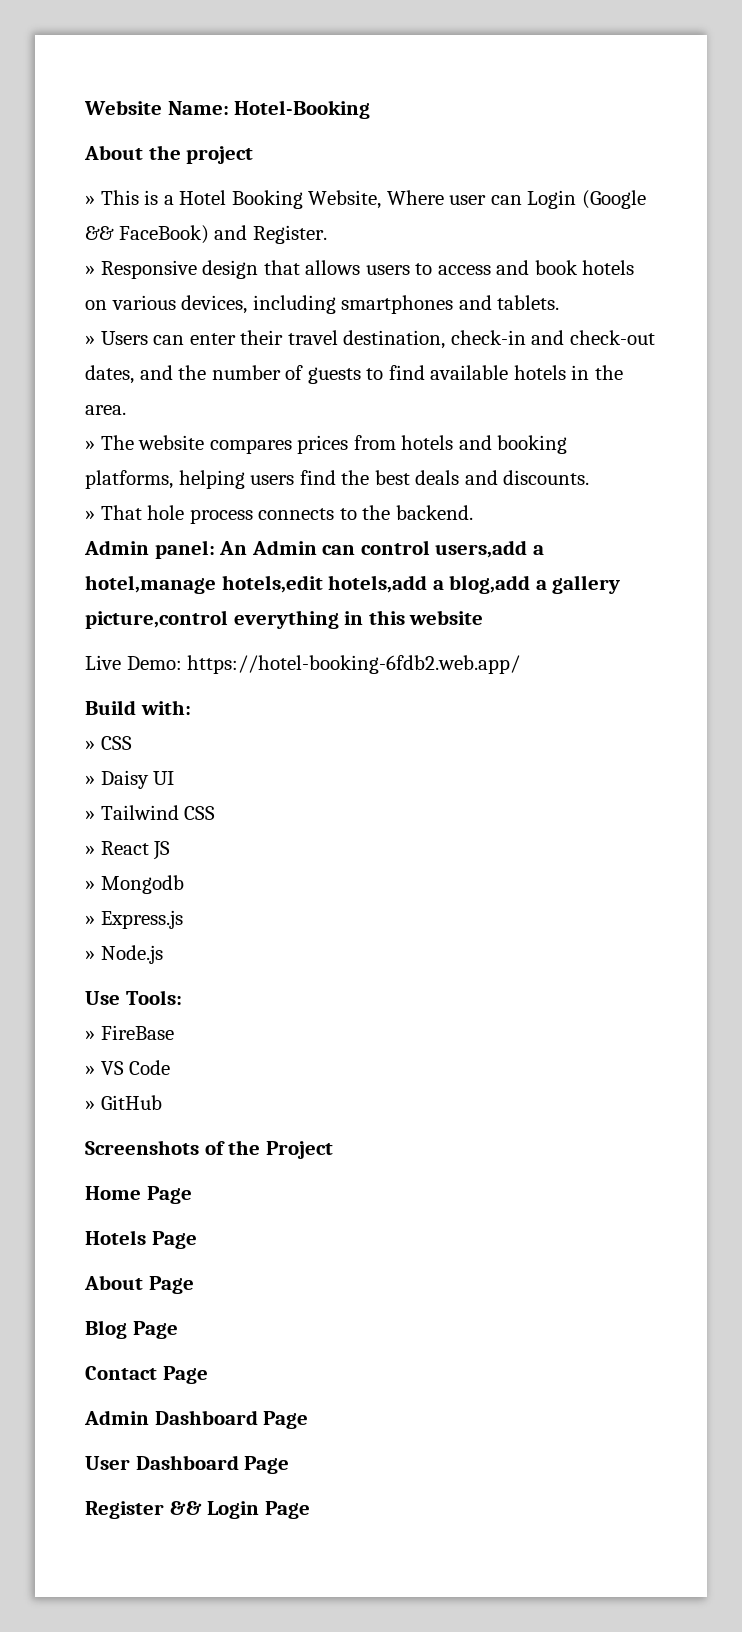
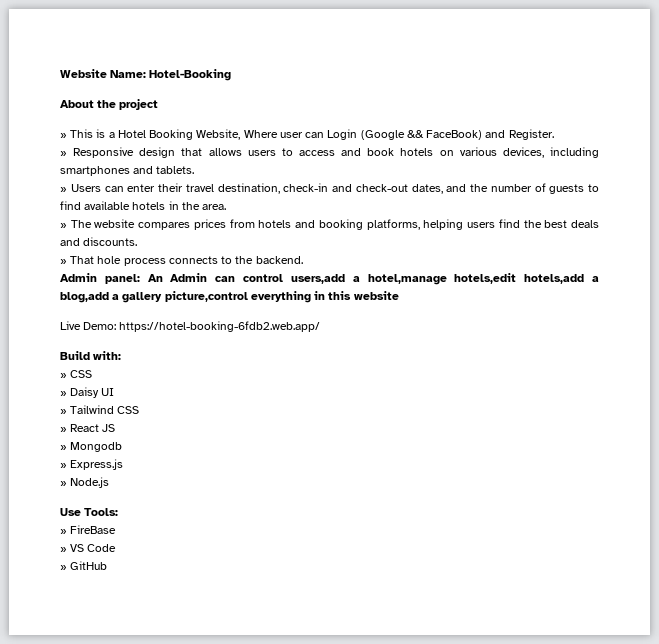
[85,1140,333,1159] [85,1186,192,1204] [85,1230,197,1249] [84,1275,194,1294] [85,1320,178,1339] [85,1366,208,1384] [84,1410,309,1429] [85,1455,290,1474] [85,1501,310,1519] // Screenshots of the Project // Home Page // Hotels Page // About Page // Blog Page // Contact Page // Admin Dashboard Page // User Dashboard Page // Register && Login Page -> (108, 565) none

